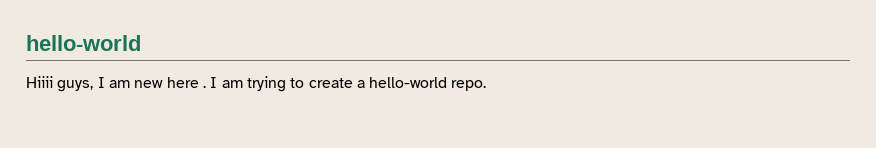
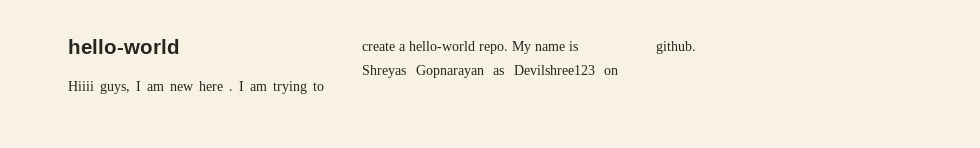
(487, 85) none -> [512,41,578,54] [362,65,618,78] [656,41,696,54] My name is Shreyas Gopnarayan as Devilshree123 on github.

